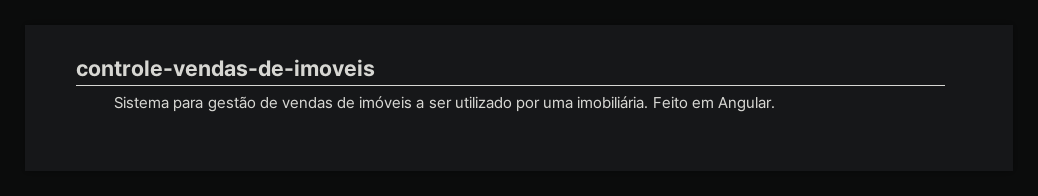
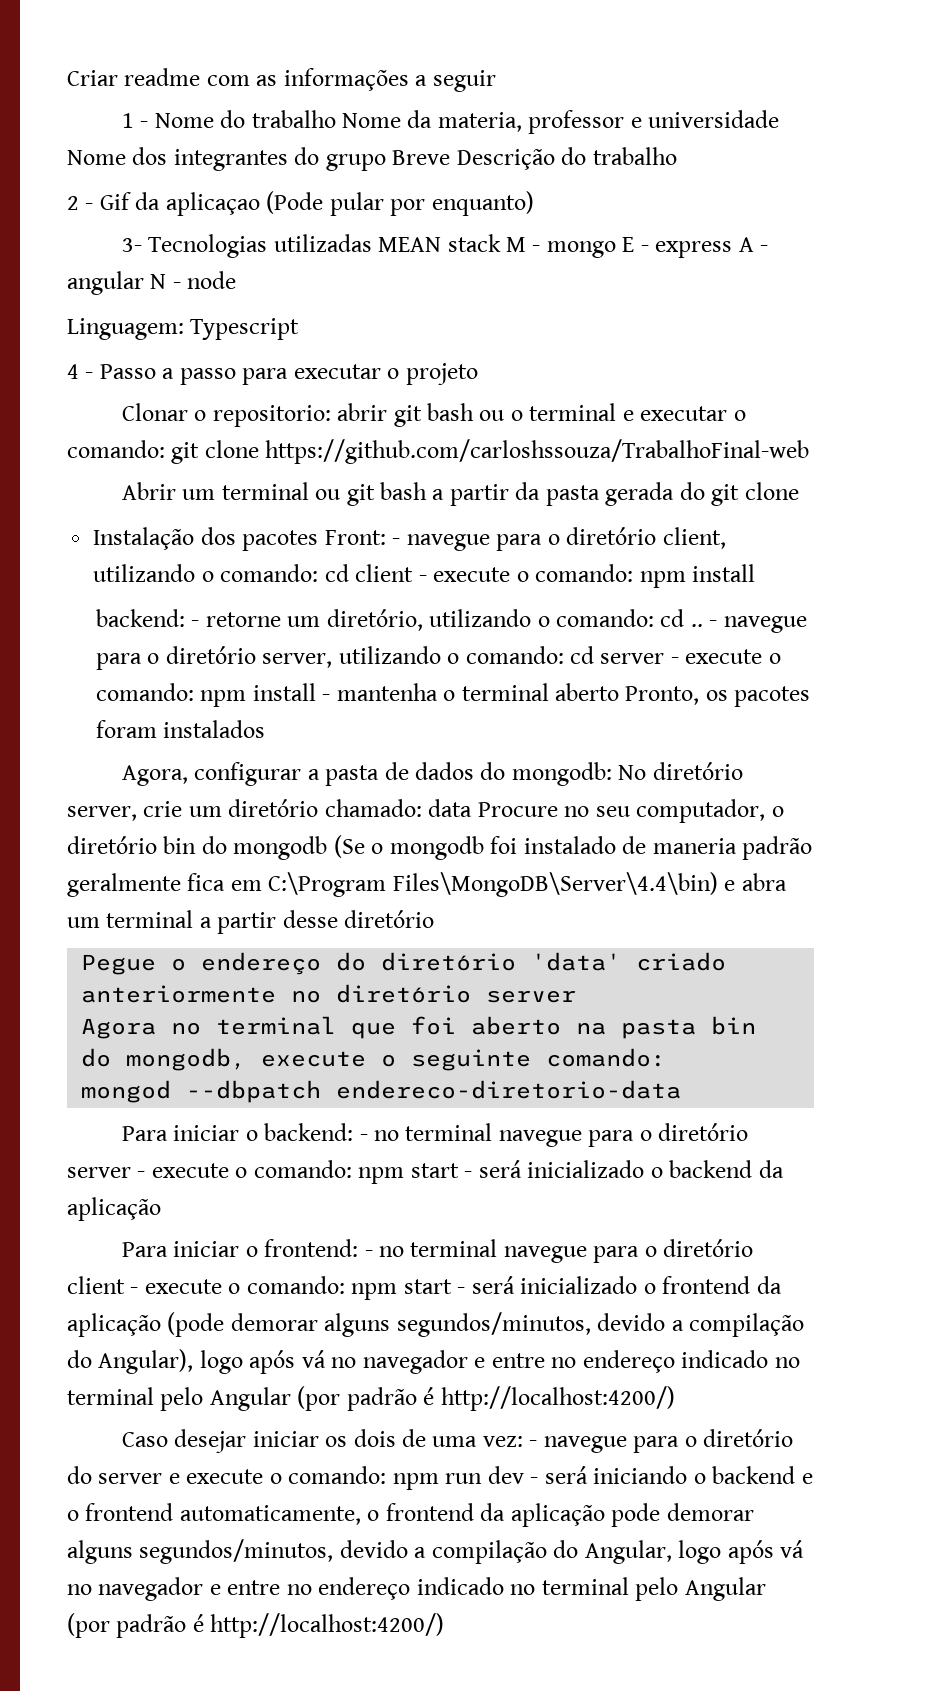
[76,59,375,77] [114,96,775,112] controle-vendas-de-imoveis // Sistema para gestão de vendas de imóveis a ser utilizado por uma imobiliária. Feito em Angular. -> [67,68,496,92] [121,110,780,134] [67,147,677,171] [67,191,534,216] [121,234,769,258] [67,271,237,295] [67,318,300,340] [67,363,478,385] [121,403,746,427] [67,439,810,464] [121,482,799,506] [93,527,726,551] [93,564,756,588] [95,609,807,633] [95,646,781,670] [95,683,811,707] [95,720,266,738] [121,762,743,786] [67,799,784,823] [67,835,813,860] [67,872,787,897] [67,910,435,934] [81,952,727,975] [81,984,577,1003] [81,1016,757,1039] [81,1048,667,1071] [81,1080,682,1103] [121,1123,749,1147] [67,1160,784,1184] [67,1197,161,1221] [121,1239,754,1263] [67,1276,782,1300] [67,1312,805,1337] [67,1349,800,1374] [67,1386,675,1411] [121,1429,794,1453] [67,1466,813,1490] [67,1503,754,1527] [67,1539,805,1564] [67,1577,766,1601] [67,1613,445,1638] Criar readme com as informações a seguir // 1 - Nome do trabalho Nome da materia, professor e universidade Nome dos integrantes do grupo Breve Descrição do trabalho // 2 - Gif da aplicaçao (Pode pular por enquanto) // 3- Tecnologias utilizadas MEAN stack M - mongo E - express A - angular N - node // Linguagem: Typescript // 4 - Passo a passo para executar o projeto // Clonar o repositorio: abrir git bash ou o terminal e executar o comando: git clone https://github.com/carloshssouza/TrabalhoFinal-web // Abrir um terminal ou git bash a partir da pasta gerada do git clone // Instalação dos pacotes Front: - navegue para o diretório client, utilizando o comando: cd client - execute o comando: npm install // backend: - retorne um diretório, utilizando o comando: cd .. - navegue para o diretório server, utilizando o comando: cd server - execute o comando: npm install - mantenha o terminal aberto Pronto, os pacotes foram instalados // Agora, configurar a pasta de dados do mongodb: No diretório server, crie um diretório chamado: data Procure no seu computador, o diretório bin do mongodb (Se o mongodb foi instalado de maneria padrão geralmente fica em C:\Program Files\MongoDB\Server\4.4\bin) e abra um terminal a partir desse diretório // Pegue o endereço do diretório 'data' criado anteriormente no diretório server // Agora no terminal que foi aberto na pasta bin do mongodb, execute o seguinte comando: // mongod --dbpatch endereco-diretorio-data // Para iniciar o backend: - no terminal navegue para o diretório server - execute o comando: npm start - será inicializado o backend da aplicação // Para iniciar o frontend: - no terminal navegue para o diretório client - execute o comando: npm start - será inicializado o frontend da aplicação (pode demorar alguns segundos/minutos, devido a compilação do Angular), logo após vá no navegador e entre no endereço indicado no terminal pelo Angular (por padrão é http://localhost:4200/) // Caso desejar iniciar os dois de uma vez: - navegue para o diretório do server e execute o comando: npm run dev - será iniciando o backend e o frontend automaticamente, o frontend da aplicação pode demorar alguns segundos/minutos, devido a compilação do Angular, logo após vá no navegador e entre no endereço indicado no terminal pelo Angular (por padrão é http://localhost:4200/)

